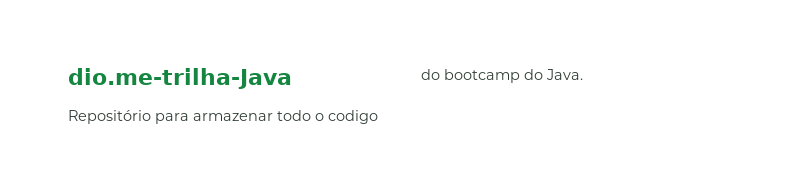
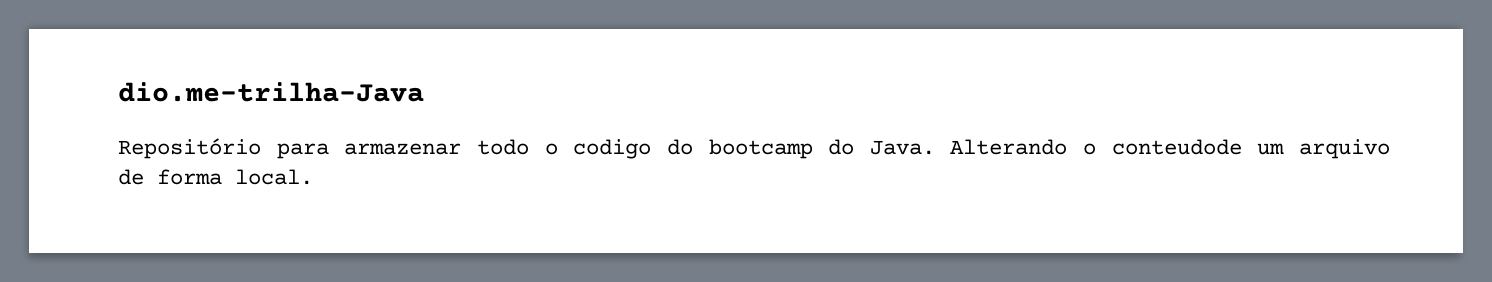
(583, 74) none -> [950,139,1390,159] [118,169,313,185] Alterando o conteudode um arquivo de forma local.

